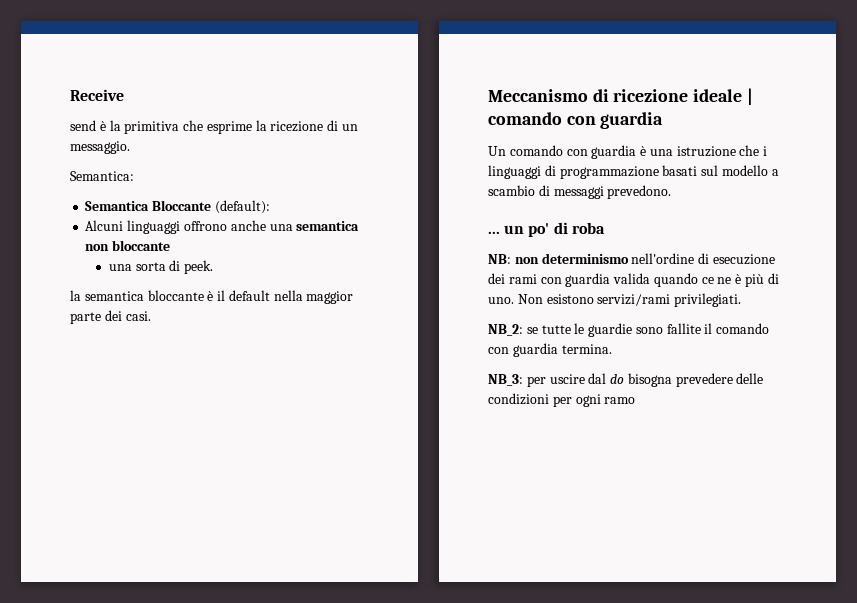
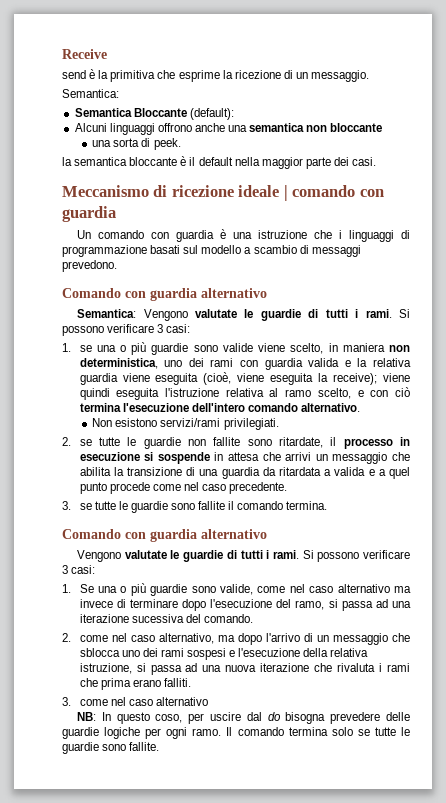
[488,222,605,237] [488,253,775,265] ... un po' di roba // NB: non determinismo nell'ordine di esecuzione -> [62,288,267,301] [77,309,410,321] [62,324,191,336] [62,342,410,355] [79,358,183,369] Comando con guardia alternativo // Semantica: Vengono valutate le guardie di tutti i rami. Si possono verificare 3 casi: // 1. se una o più guardie sono valide viene scelto, in maniera non deterministica, uno
[653,273,779,287] [488,293,742,307] [488,324,523,336] quando ce ne è più di uno. Non esistono servizi/rami privilegiati. // NB_2: -> [344,358,411,367] [79,372,410,385] [79,387,411,400] [79,403,361,412] [92,418,279,430] [62,437,410,449] [79,452,410,464] [79,467,411,479] [79,482,288,494] [62,501,71,510] e la relativa guardia viene eseguita (cioè, viene eseguita la receive); viene quindi eseguita l'istruzione relativa al ramo scelto, e con ciò termina l'esecuzione dell'intero comando alternativo. // Non esistono servizi/rami privilegiati. // 2. se tutte le guardie non fallite sono ritardate, il processo in esecuzione si sospende in attesa che arrivi un messaggio che abilita la transizione di una guardia da ritardata a valida e a quel punto procede come nel caso precedente. // 3.
[488,343,612,357] [488,374,523,386] con guardia termina. // NB_3: -> [286,501,328,510] [62,529,267,542] [77,550,410,562] [62,565,96,574] [62,583,411,596] [79,599,411,611] [79,614,253,623] [62,633,410,645] [79,648,369,660] [79,663,411,675] [79,678,191,690] [62,697,208,706] [77,712,183,724] termina. // Comando con guardia alternativo // Vengono valutate le guardie di tutti i rami. Si possono verificare 3 casi: // 1. Se una o più guardie sono valide, come nel caso alternativo ma invece di terminare dopo l'esecuzione del ramo, si passa ad una iterazione sucessiva del comando. // 2. come nel caso alternativo, ma dopo l'arrivo di un messaggio che sblocca uno dei rami sospesi e l'esecuzione della relativa istruzione, si passa ad una nuova iterazione che rivaluta i rami che prima erano falliti. // 3. come nel caso alternativo // NB: In questo coso,
[488,393,636,407] condizioni per ogni ramo -> [62,727,410,739] [62,742,160,754] guardie logiche per ogni ramo. Il comando termina solo se tutte le guardie sono fallite.

